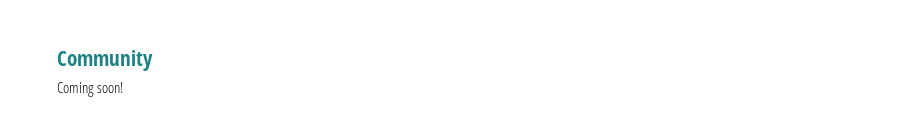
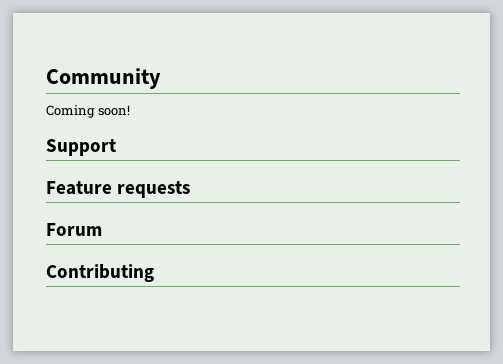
(124, 87) none -> [46,139,116,156] [46,181,191,198] [46,223,102,236] [46,264,154,282] // Support // Feature requests // Forum // Contributing

